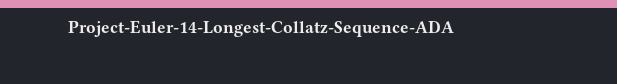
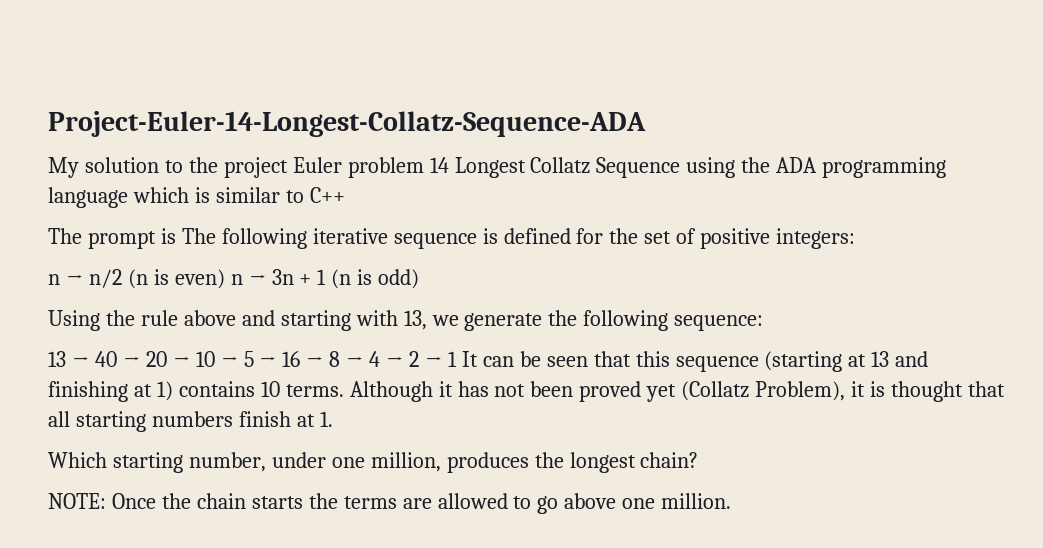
(454, 28) none -> [48,157,947,178] [48,187,345,208] [48,228,856,249] [48,269,420,289] [48,310,764,331] [48,351,929,372] [48,381,1005,402] [48,411,333,432] [48,452,699,473] [48,493,732,514] // My solution to the project Euler problem 14 Longest Collatz Sequence using the ADA programming language which is similar to C++ // The prompt is The following iterative sequence is defined for the set of positive integers: // n → n/2 (n is even) n → 3n + 1 (n is odd) // Using the rule above and starting with 13, we generate the following sequence: // 13 → 40 → 20 → 10 → 5 → 16 → 8 → 4 → 2 → 1 It can be seen that this sequence (starting at 13 and finishing at 1) contains 10 terms. Although it has not been proved yet (Collatz Problem), it is thought that all starting numbers finish at 1. // Which starting number, under one million, produces the longest chain? // NOTE: Once the chain starts the terms are allowed to go above one million.

